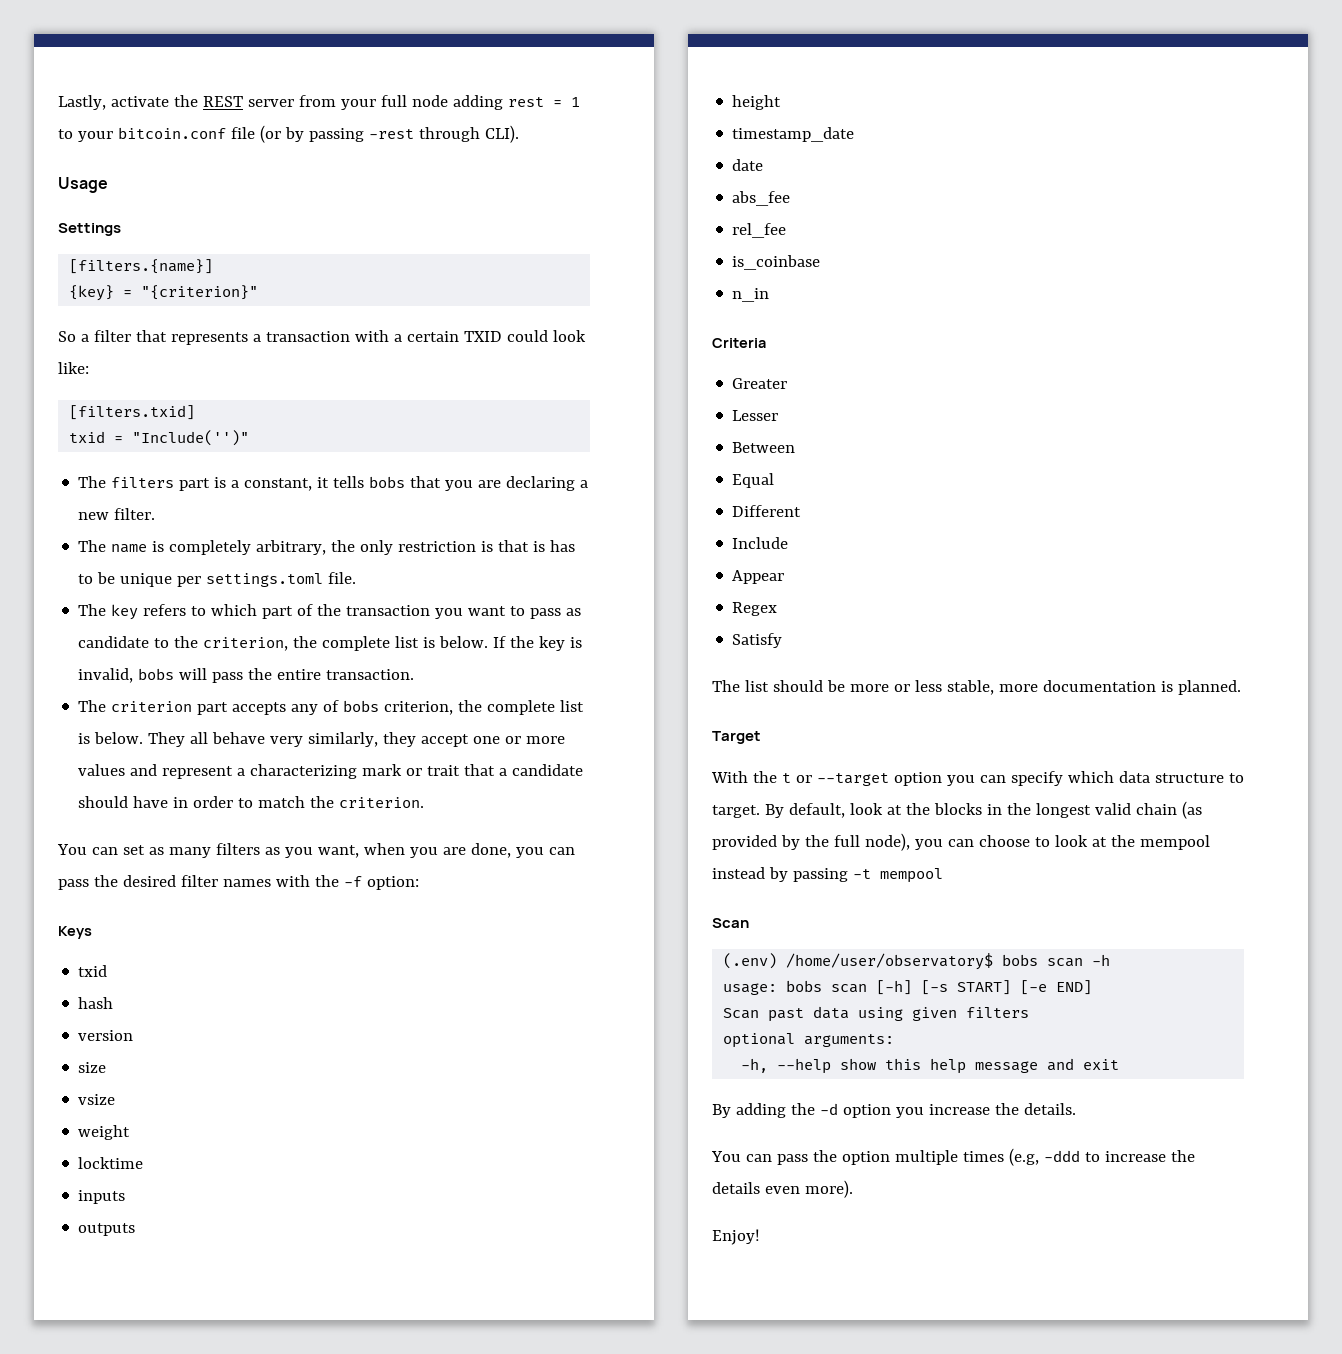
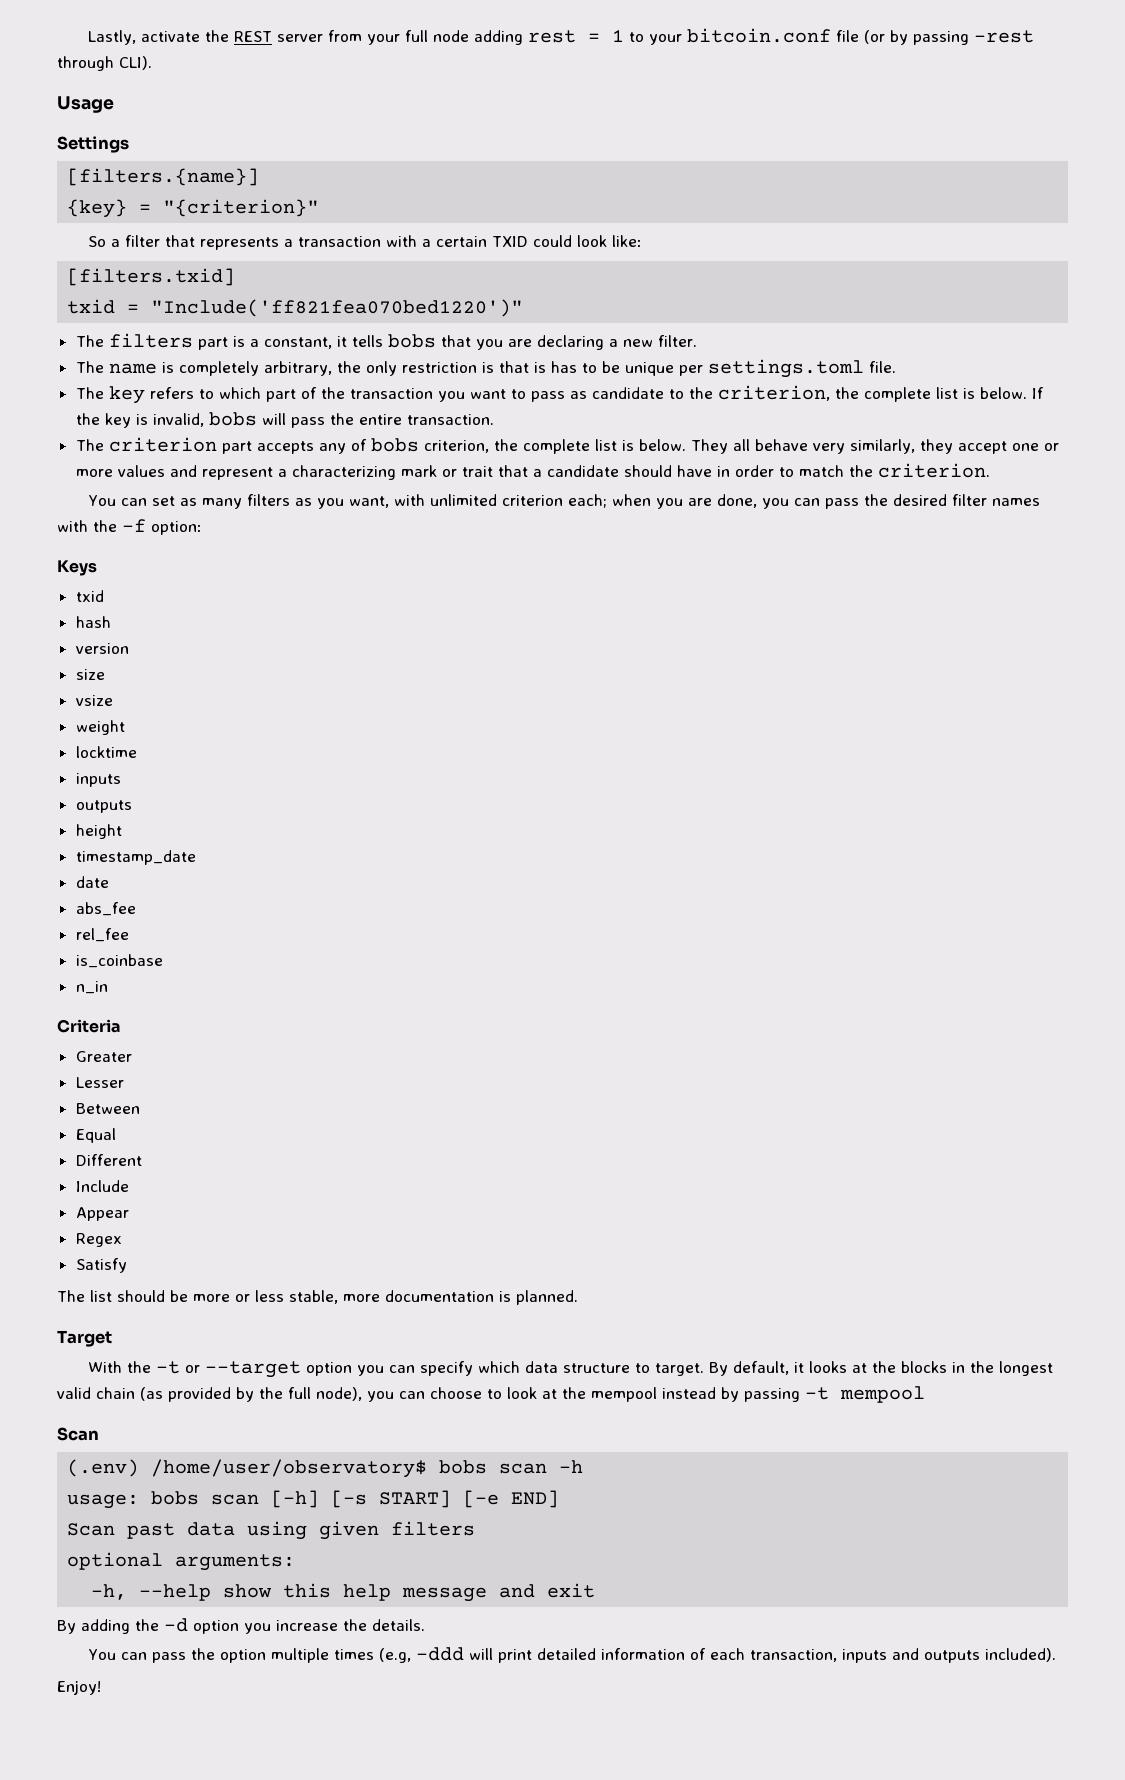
[132,430,250,446] "Include('')" -> [151,299,524,317] "Include('ff821fea070bed1220')"
(359, 851) none -> [393,494,607,508] with unlimited criterion each;
[781,773,791,783] t -> [155,1361,180,1374] -t
[849,803,883,815] look -> [793,1361,847,1373] it looks
[1084,1150,1195,1162] [712,1180,853,1198] to increase the details even more). -> [468,1648,1056,1663] will print detailed information of each transaction, inputs and outputs included).

